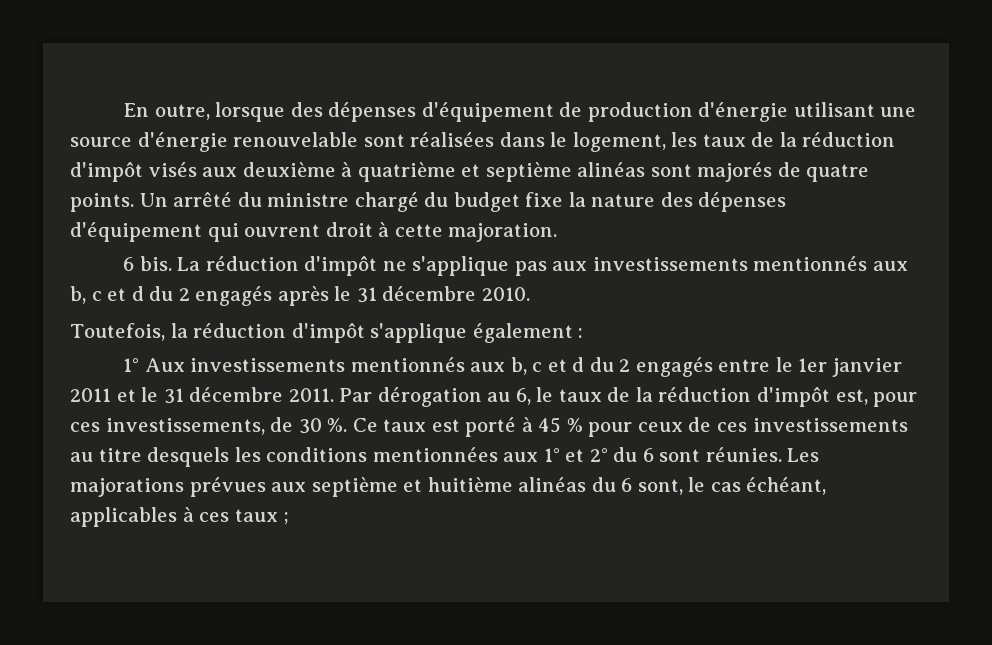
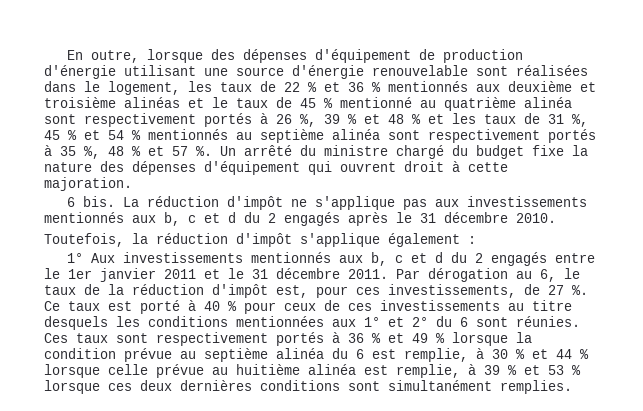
[779,132,896,147] [70,162,870,182] [70,193,134,212] la réduction d'impôt visés aux deuxième à quatrième et septième alinéas sont majorés de quatre points. -> [284,81,596,92] [44,97,572,111] [44,113,588,127] [44,129,596,143] [44,145,212,159] 22 % et 36 % mentionnés aux deuxième et troisième alinéas et le taux de 45 % mentionné au quatrième alinéa sont respectivement portés à 26 %, 39 % et 48 % et les taux de 31 %, 45 % et 54 % mentionnés au septième alinéa sont respectivement portés à 35 %, 48 % et 57 %.
[298,418,322,434] 30 -> [548,285,564,295] 27
[538,417,562,433] 45 -> [204,301,220,311] 40
[787,448,820,462] [70,477,827,497] [70,507,290,527] Les majorations prévues aux septième et huitième alinéas du 6 sont, le cas échéant, applicables à ces taux ; -> [44,332,532,346] [44,348,589,362] [44,364,581,378] [44,380,572,394] Ces taux sont respectivement portés à 36 % et 49 % lorsque la condition prévue au septième alinéa du 6 est remplie, à 30 % et 44 % lorsque celle prévue au huitième alinéa est remplie, à 39 % et 53 % lorsque ces deux dernières conditions sont simultanément remplies.

